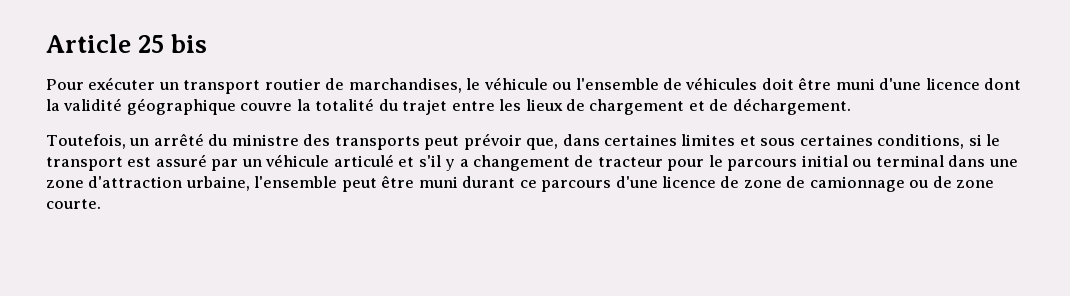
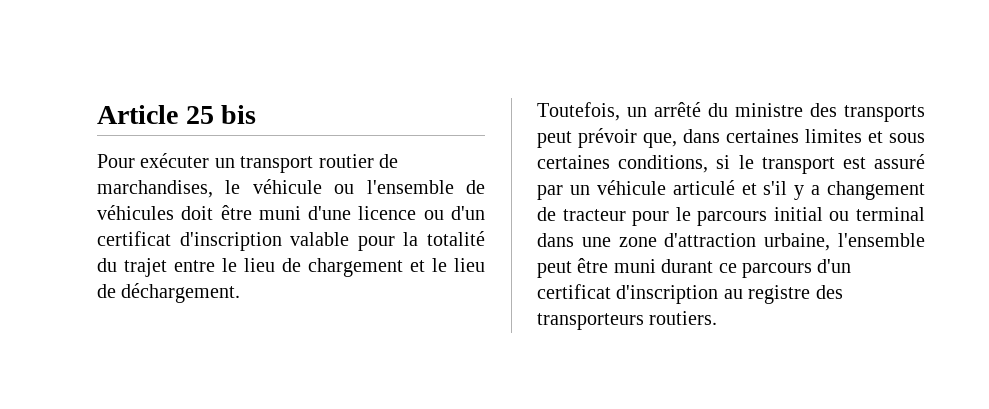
[984,78,1022,90] [46,98,293,115] dont la validité géographique couvre -> [423,206,485,220] [97,231,395,251] ou d'un certificat d'inscription valable pour
[499,99,563,111] les lieux -> [222,258,275,272] le lieu
(705, 106) none -> [432,258,485,272] le lieu
[615,176,995,192] [46,199,101,209] d'une licence de zone de camionnage ou de zone courte. -> [817,259,852,273] [537,284,843,304] [537,311,718,330] d'un certificat d'inscription au registre des transporteurs routiers.

